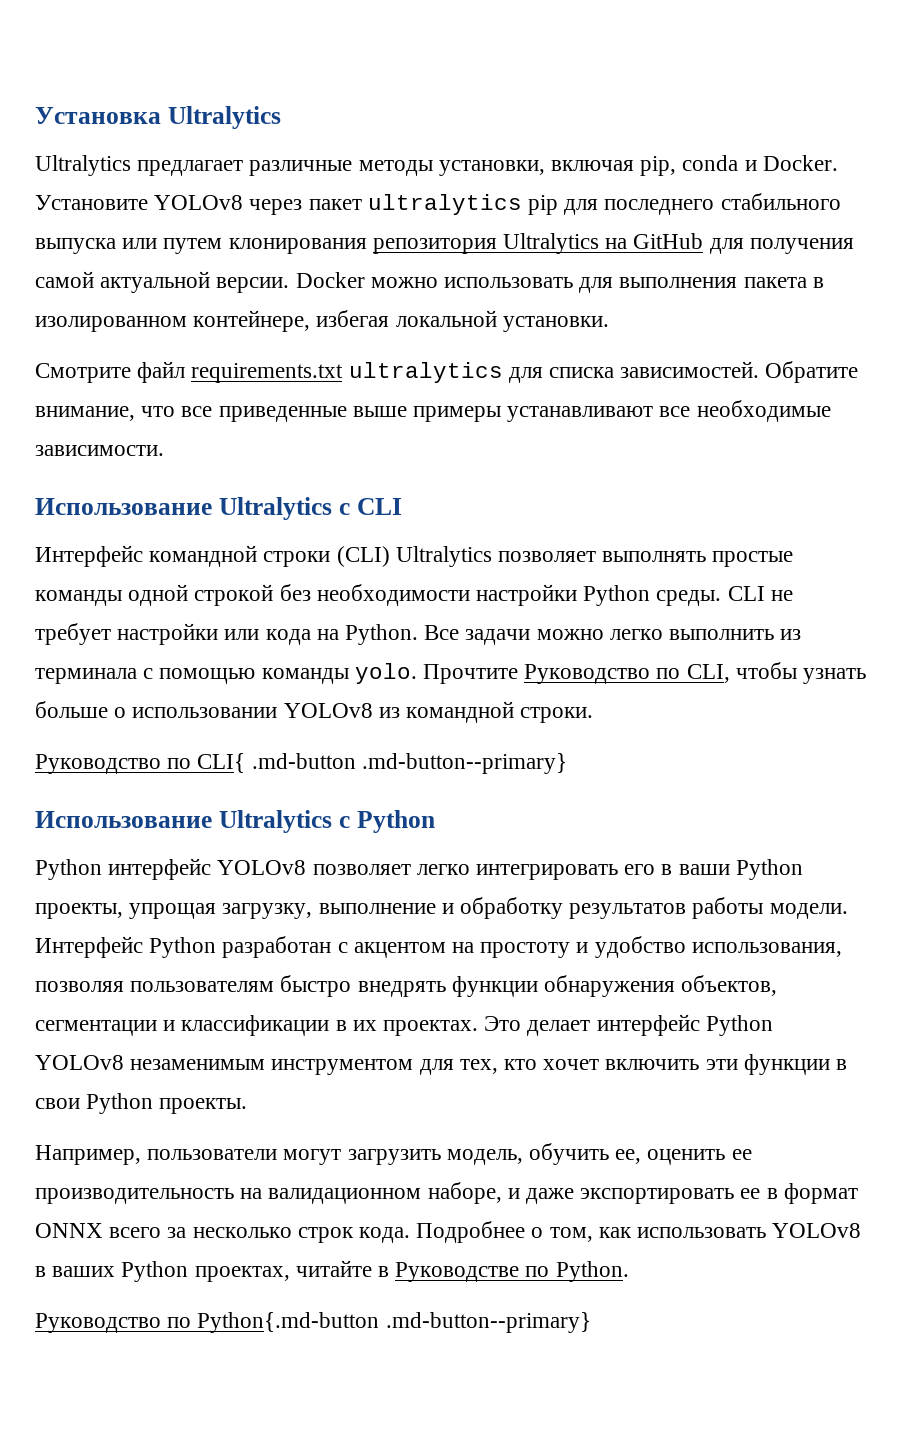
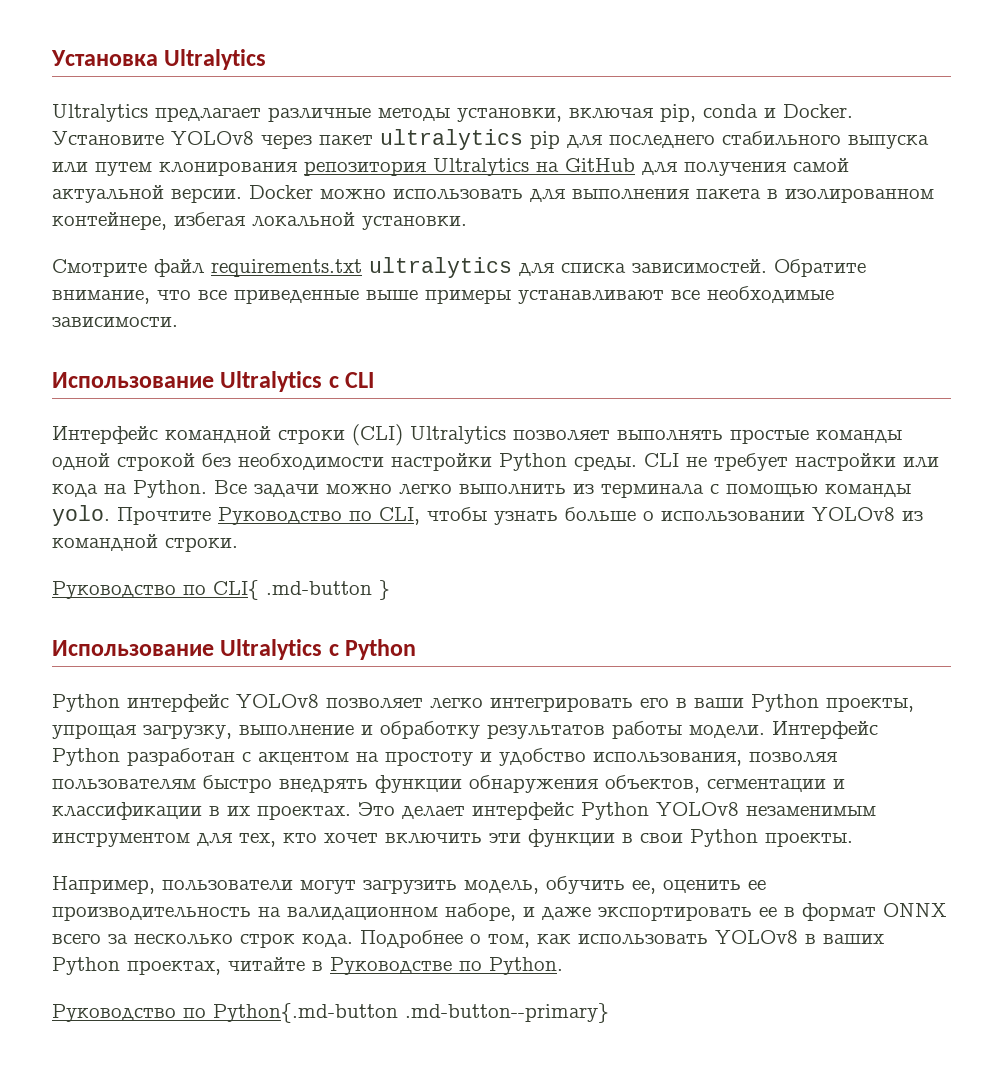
[361,753,567,774] .md-button--primary} -> [379,580,390,600] }

